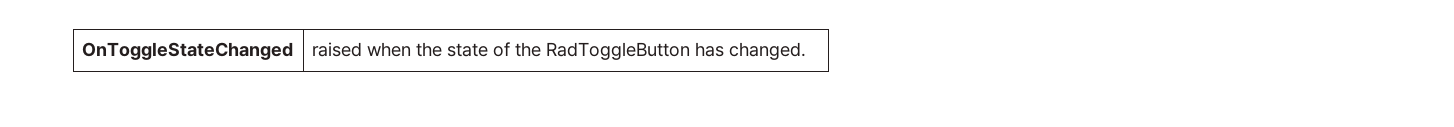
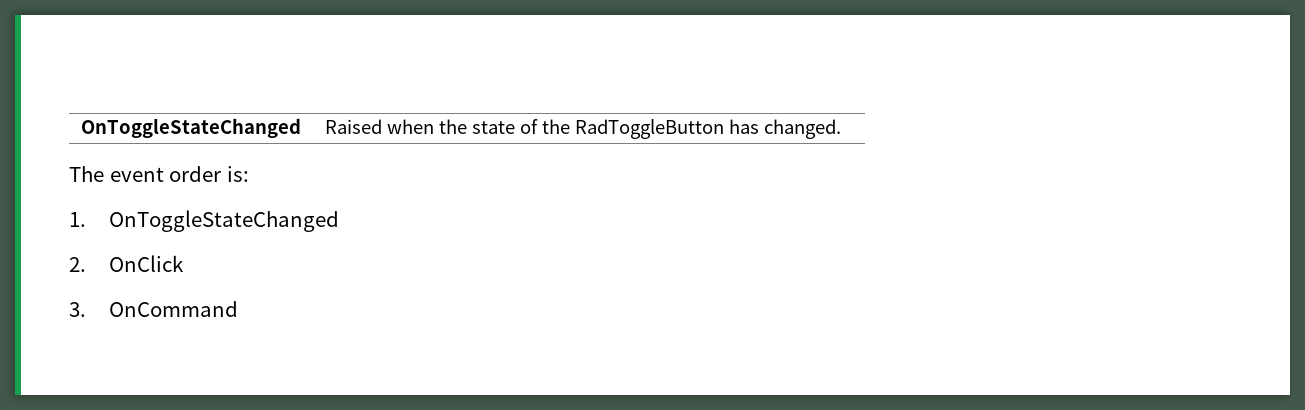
[312,42,363,57] raised -> [324,119,382,134] Raised
(807, 51) none -> [69,166,249,182] [69,210,339,232] [69,255,184,272] [69,301,238,317] // The event order is: // 1. OnToggleStateChanged // 2. OnClick // 3. OnCommand

